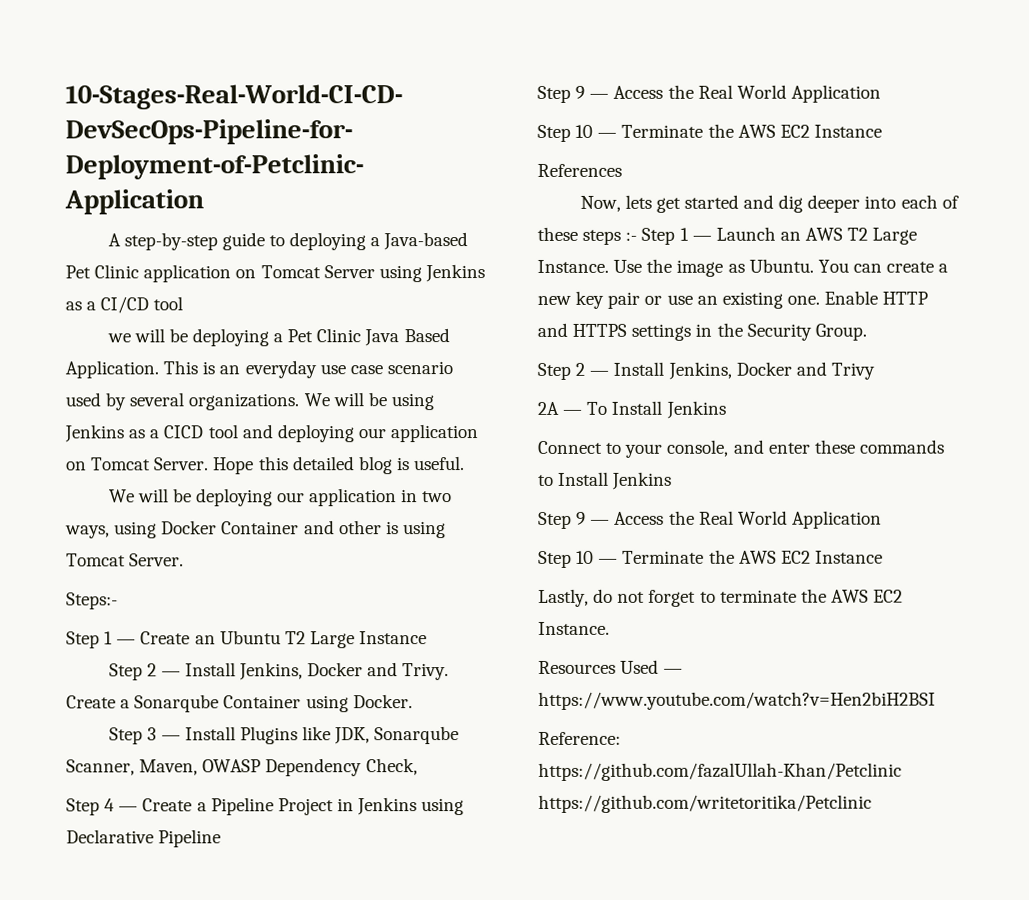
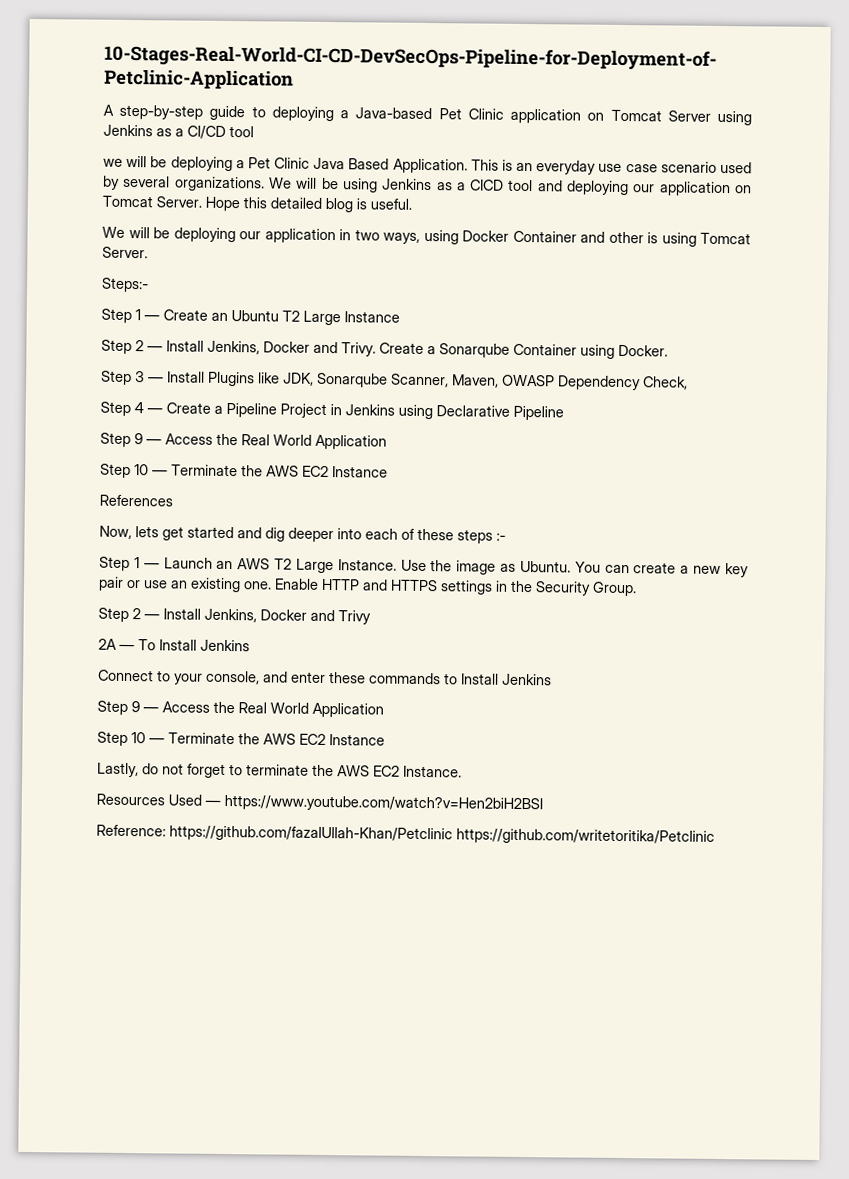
(638, 236) none -> (506, 536) //

